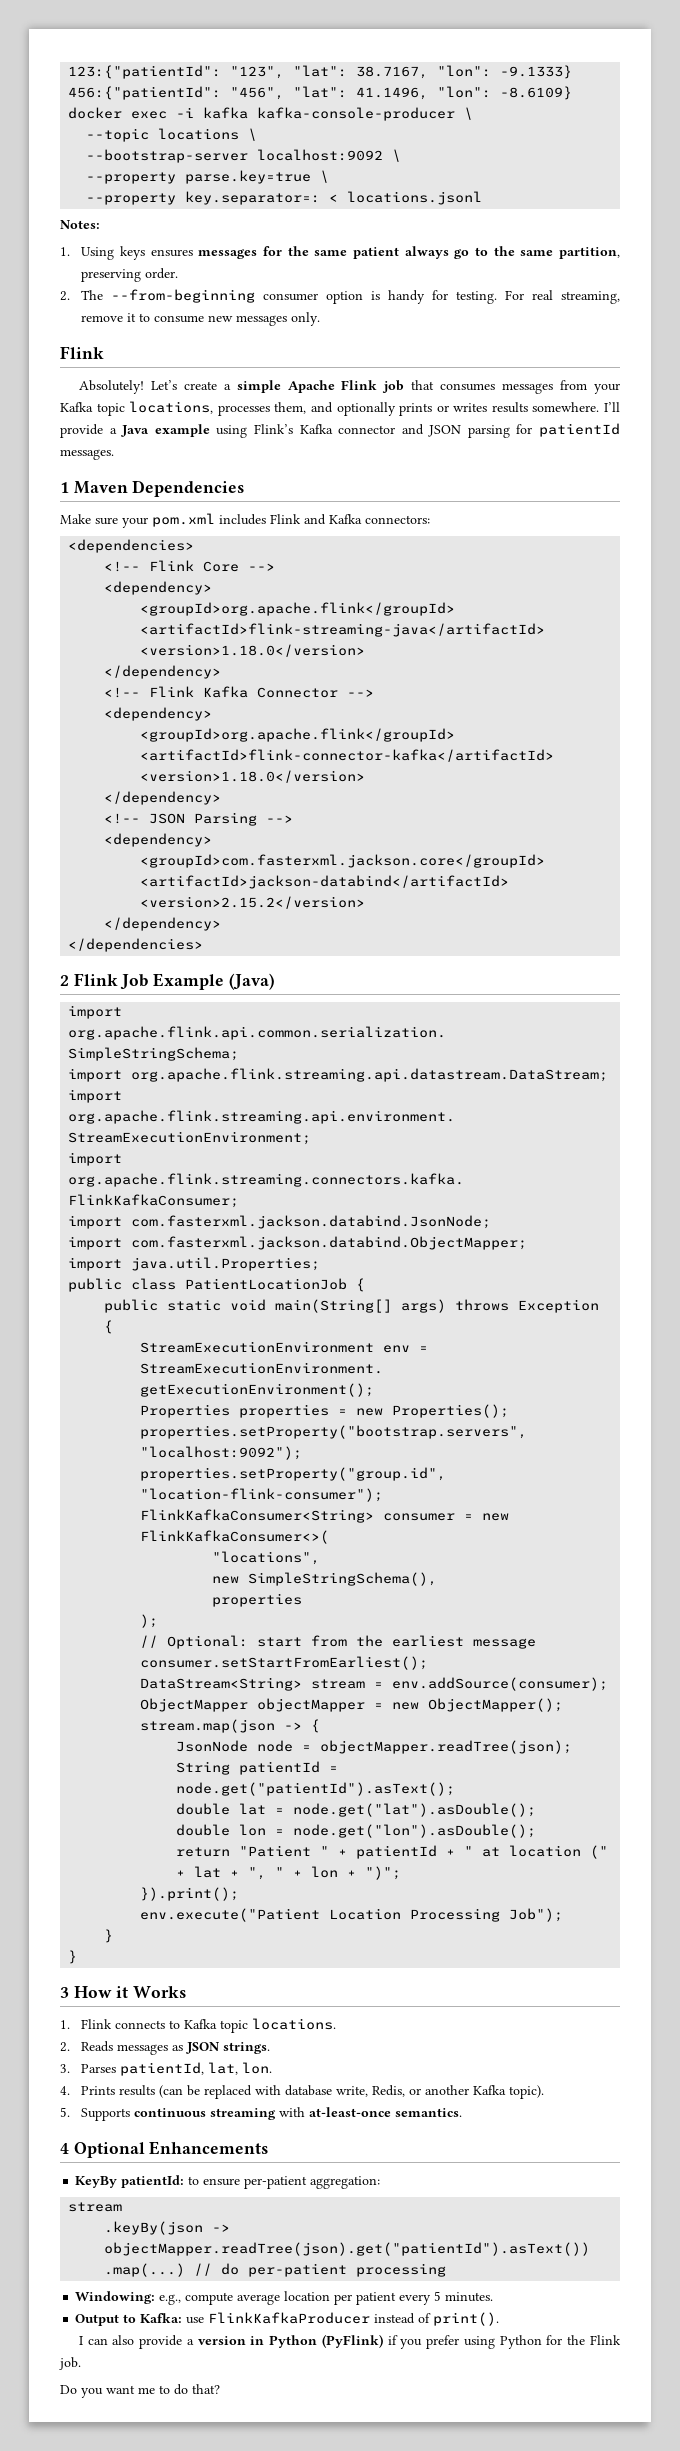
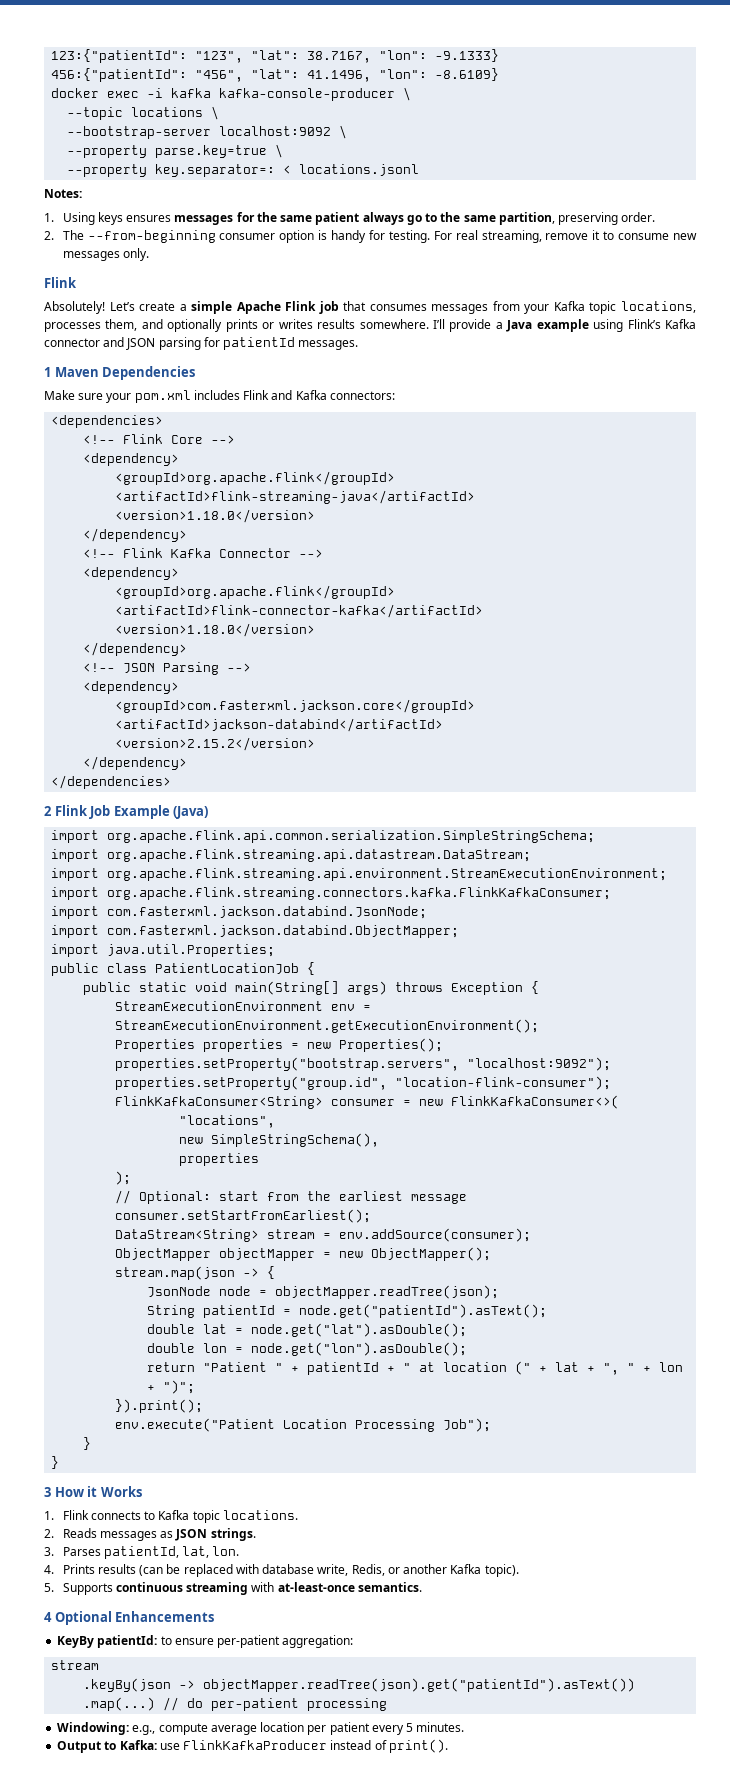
[78,2334,621,2349] [59,2357,81,2370] [60,2384,220,2398] // I can also provide a version in Python (PyFlink) if you prefer using Python for the Flink job. // Do you want me to do that? -> (448, 1746) none

